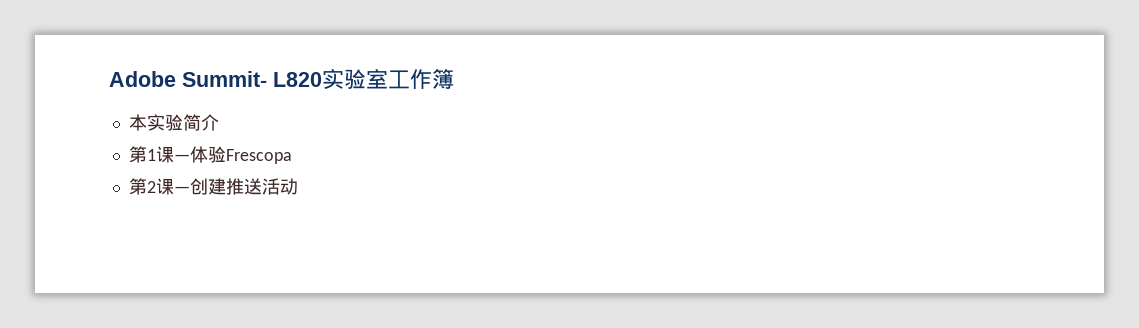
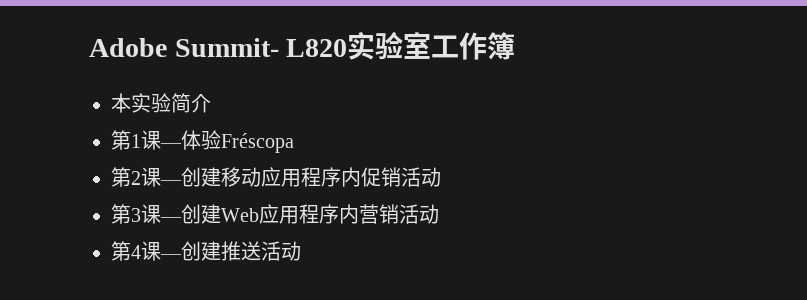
[225,149,292,164] Frescopa -> [221,133,294,153] Fréscopa
(226, 186) none -> [221,167,441,187] [111,204,439,224] [111,241,221,261] 移动应用程序内促销活动 // 第3课—创建Web应用程序内营销活动 // 第4课—创建

